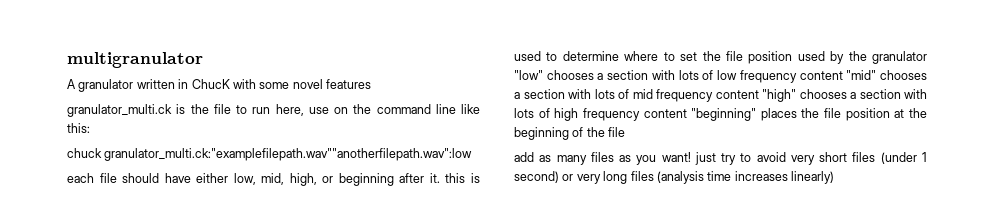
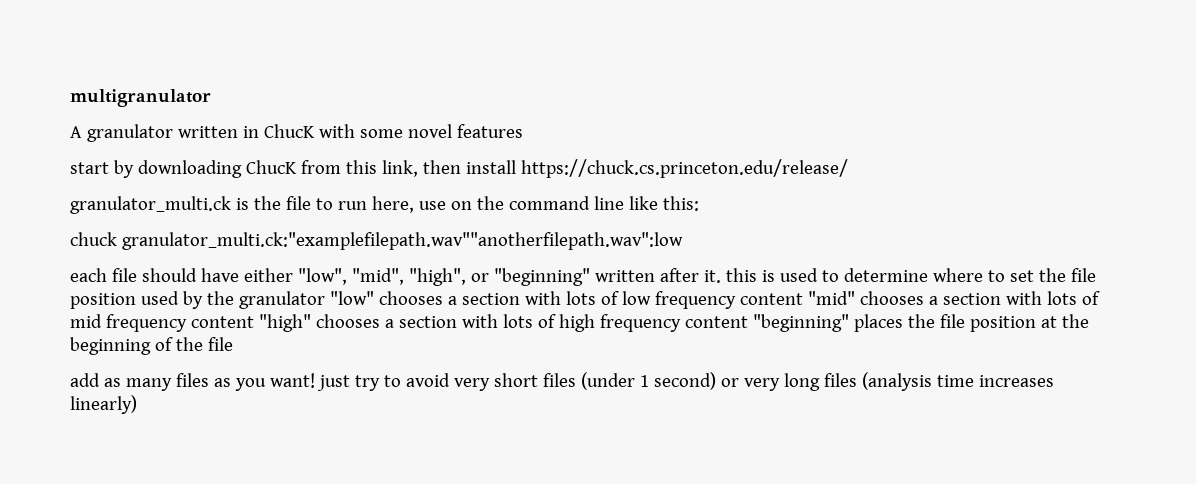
(371, 84) none -> [70,159,848,178] // start by downloading ChucK from this link, then install https://chuck.cs.princeton.edu/release/
[233,173,394,186] low, mid, high, or beginning -> [297,268,655,286] "low", "mid", "high", or "beginning" written

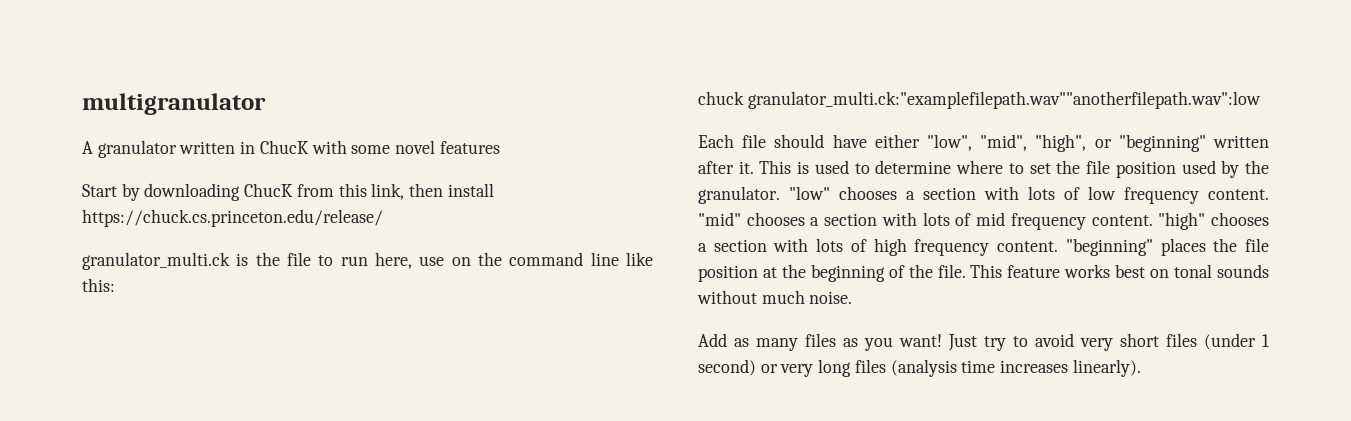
[70,162,109,174] start -> [82,184,117,197] Start
[70,268,107,282] each -> [698,134,734,148] Each
[725,268,757,282] this -> [759,160,792,174] This
[238,291,325,309] granulator -> [698,186,780,204] granulator.
[739,293,803,305] content -> [1208,189,1269,200] content.
[190,316,254,328] content -> [1091,215,1153,226] content.
[684,316,748,328] content -> [997,241,1059,252] content.
[207,337,233,351] [70,373,100,387] file // add -> [937,264,1269,278] [697,290,853,304] [698,333,727,347] file. This feature works best on tonal sounds without much noise. // Add
[316,375,350,391] just -> [948,334,977,351] Just
[70,395,137,414] linearly) -> [1072,359,1141,377] linearly).

